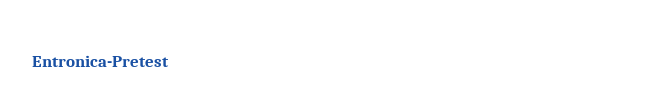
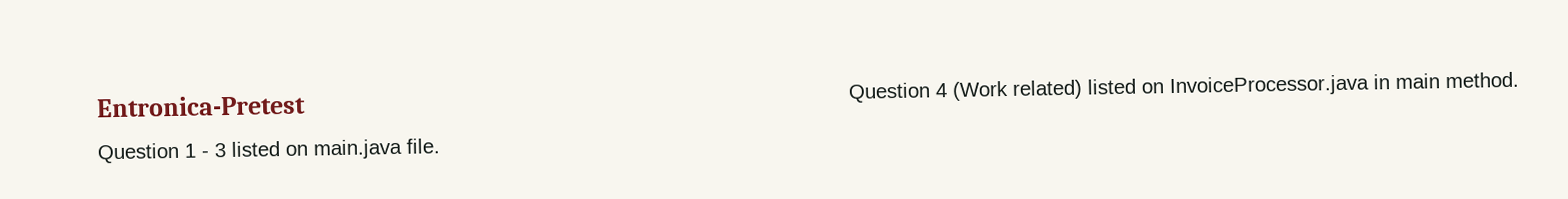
(169, 61) none -> [97,138,440,164] [848,71,1519,103] // Question 1 - 3 listed on main.java file. // Question 4 (Work related) listed on InvoiceProcessor.java in main method.

